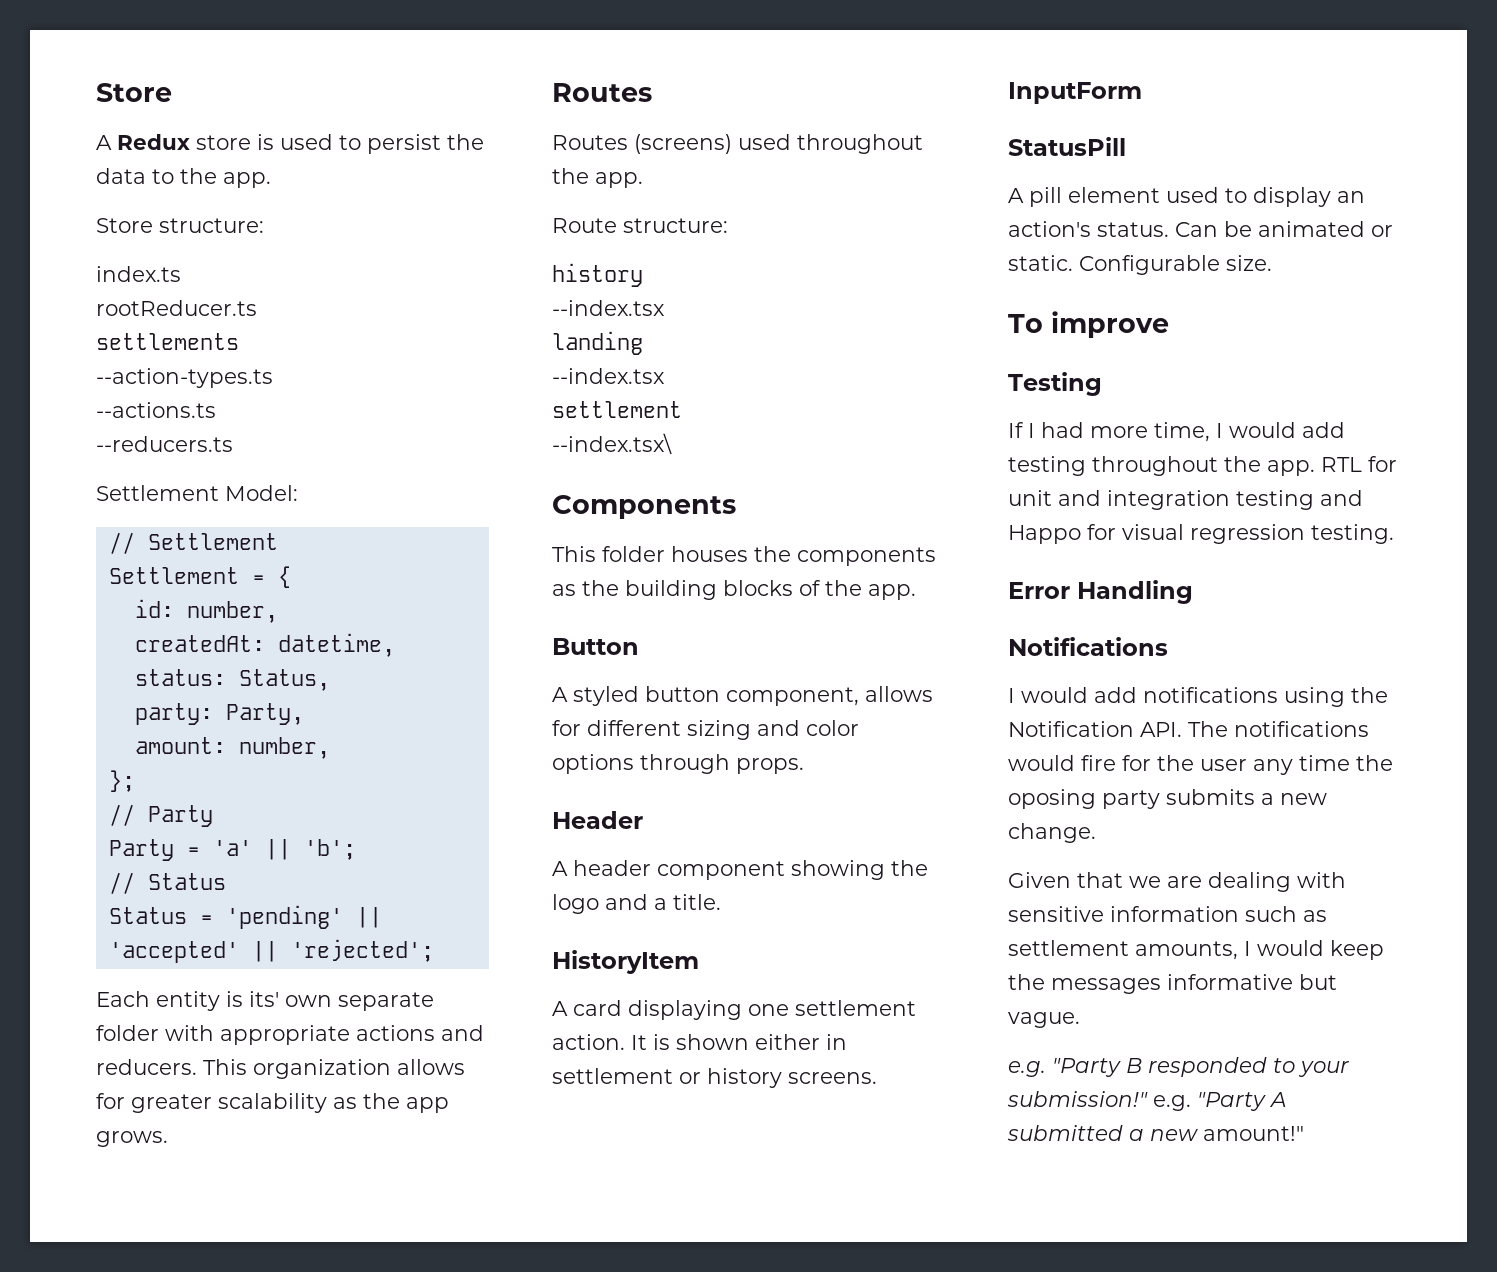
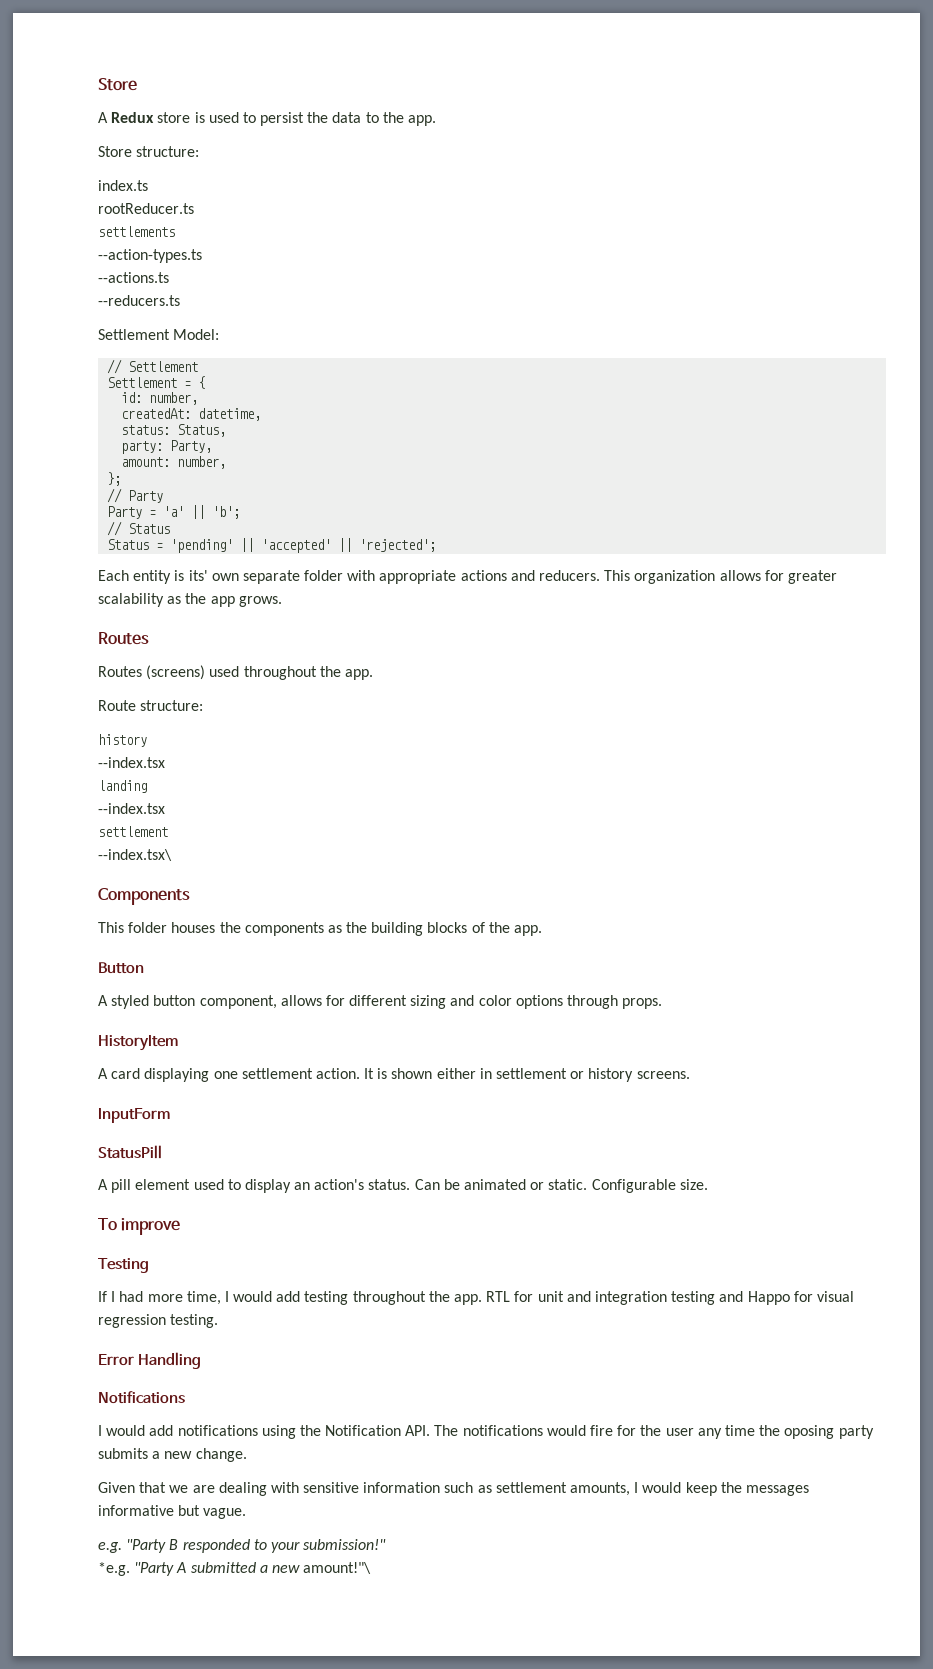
[552,811,643,829] [552,860,928,880] [552,894,721,914] // Header // A header component showing the logo and a title. -> (663, 1003) none
[1153,1095,1191,1111] e.g. -> [98,1562,130,1576] // *e.g.
[1203,1126,1304,1141] amount!" -> [303,1562,372,1574] amount!"\

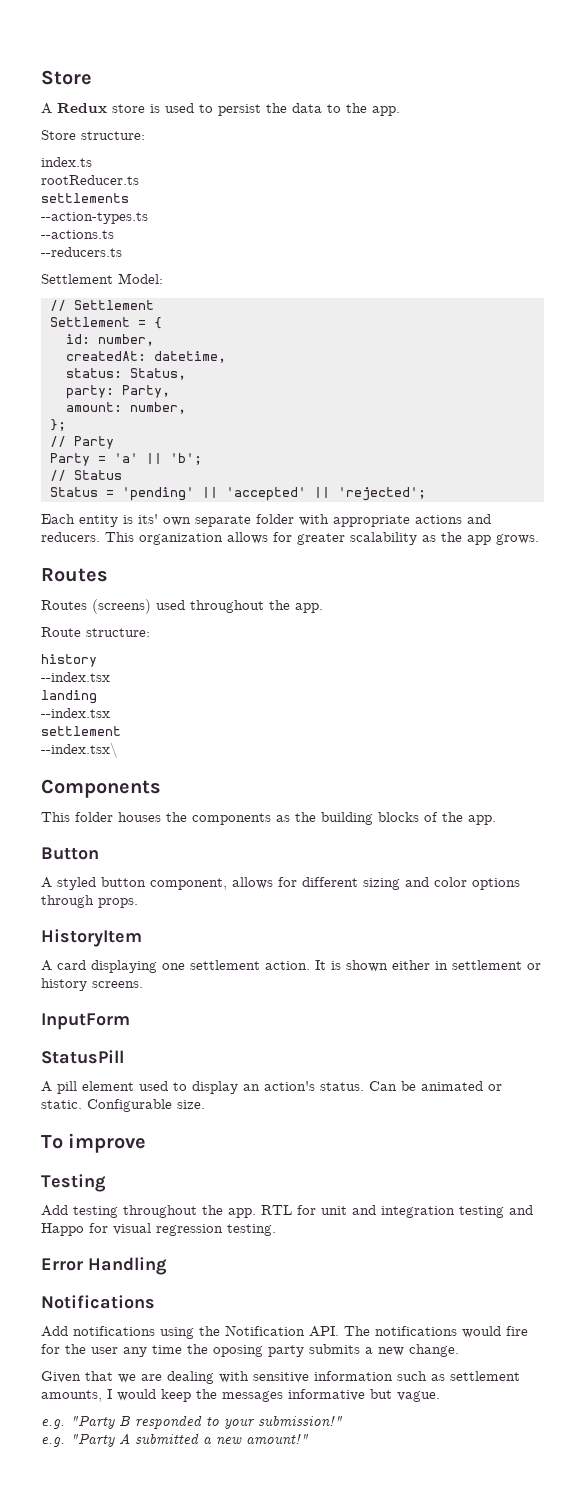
[98,1291,301,1305] If I had more time, I would add -> [41,1205,68,1216] Add
[98,1425,174,1436] I would add -> [41,1326,68,1337] Add
[98,1562,130,1576] *e.g. -> [41,1437,65,1447] e.g.
[303,1562,372,1574] amount!"\ -> [246,1434,309,1445] amount!"

